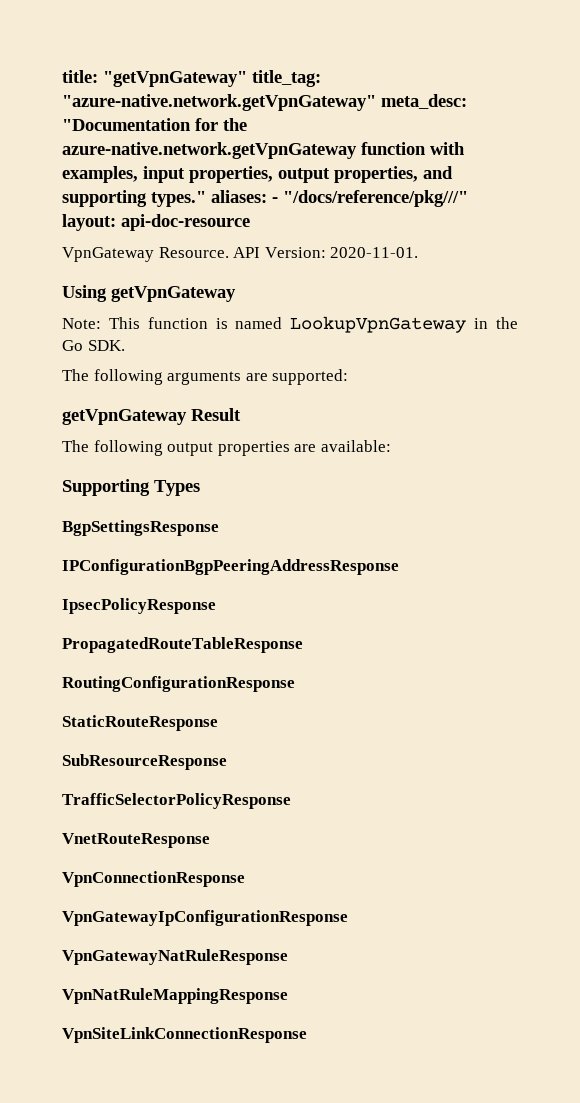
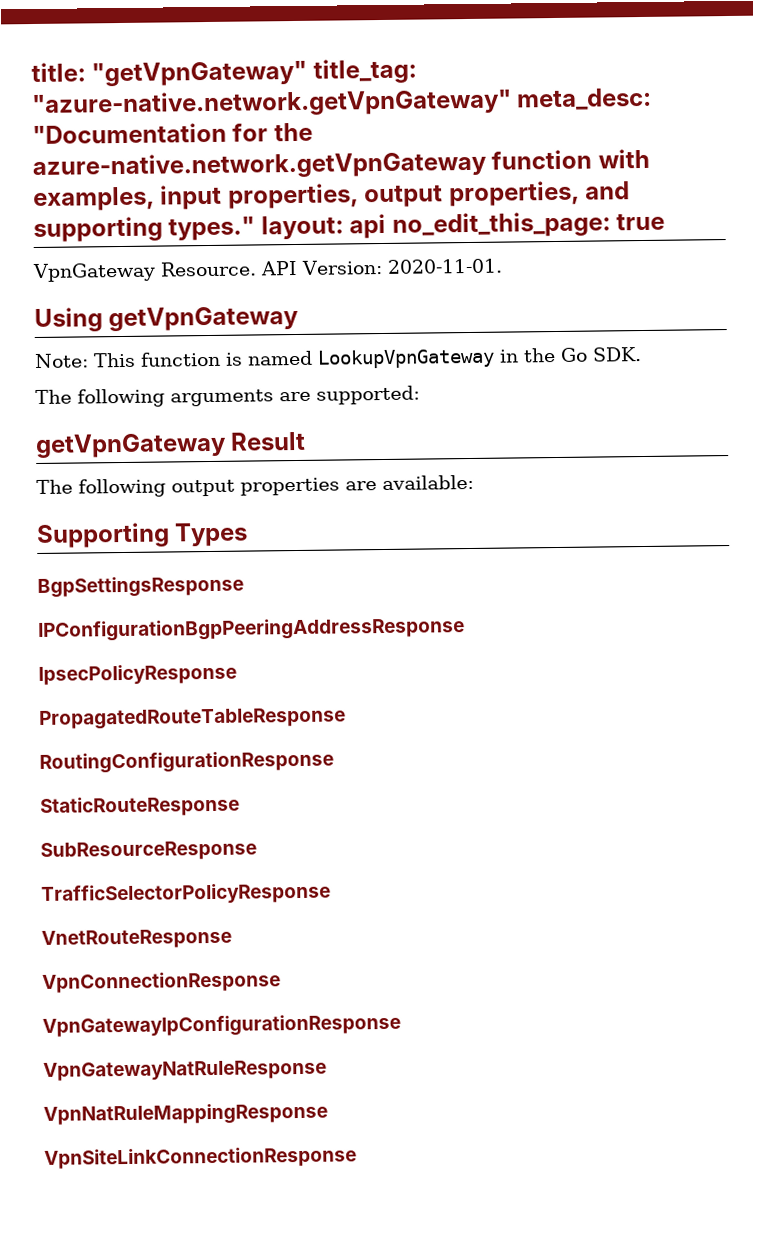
[211,190,468,207] [62,214,250,231] aliases: - "/docs/reference/pkg///" layout: api-doc-resource -> [260,211,666,240] layout: api no_edit_this_page: true

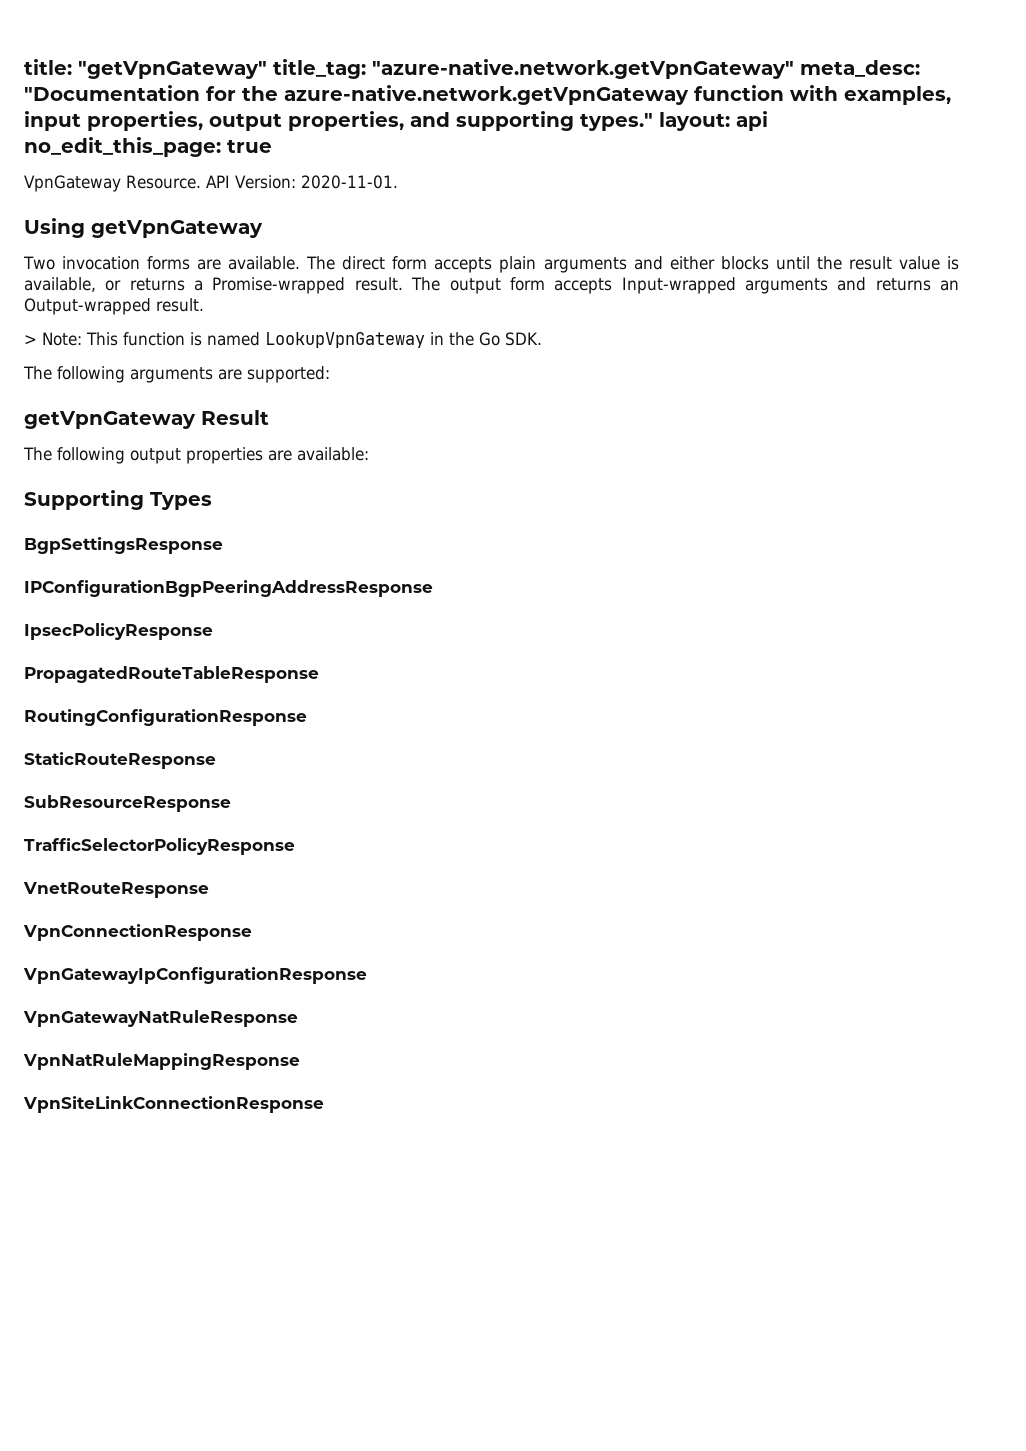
(300, 318) none -> [23,256,959,273] [24,277,960,294] [24,298,204,315] [24,335,37,345] Two invocation forms are available. The direct form accepts plain arguments and either blocks until the result value is available, or returns a Promise-wrapped result. The output form accepts Input-wrapped arguments and returns an Output-wrapped result. // >

